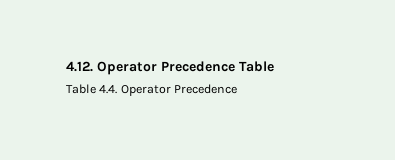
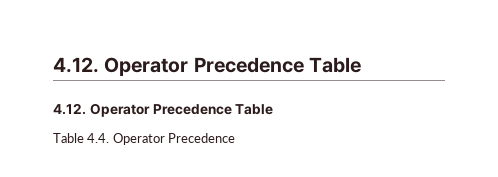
[66,61,274,75] 4.12. Operator Precedence Table -> [53,57,362,76] [53,103,274,117] 4.12. Operator Precedence Table // 4.12. Operator Precedence Table

